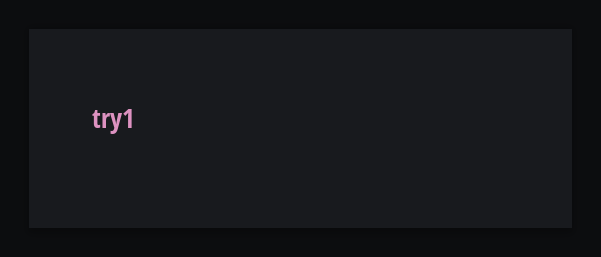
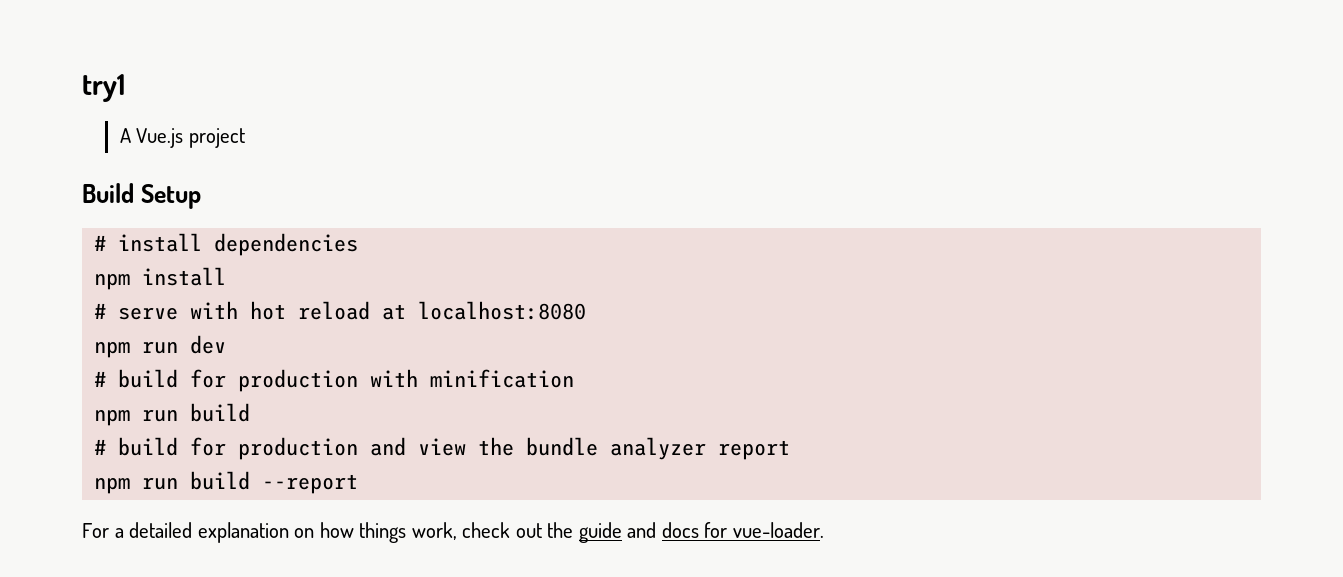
(135, 121) none -> [119,128,245,148] [82,183,201,209] [94,233,359,256] [94,267,227,290] [94,301,587,320] [94,335,227,358] [94,369,575,392] [94,403,251,426] [94,437,791,460] [94,471,359,494] [82,522,824,543] // A Vue.js project // Build Setup // # install dependencies // npm install // # serve with hot reload at localhost:8080 // npm run dev // # build for production with minification // npm run build // # build for production and view the bundle analyzer report // npm run build --report // For a detailed explanation on how things work, check out the guide and docs for vue-loader.

